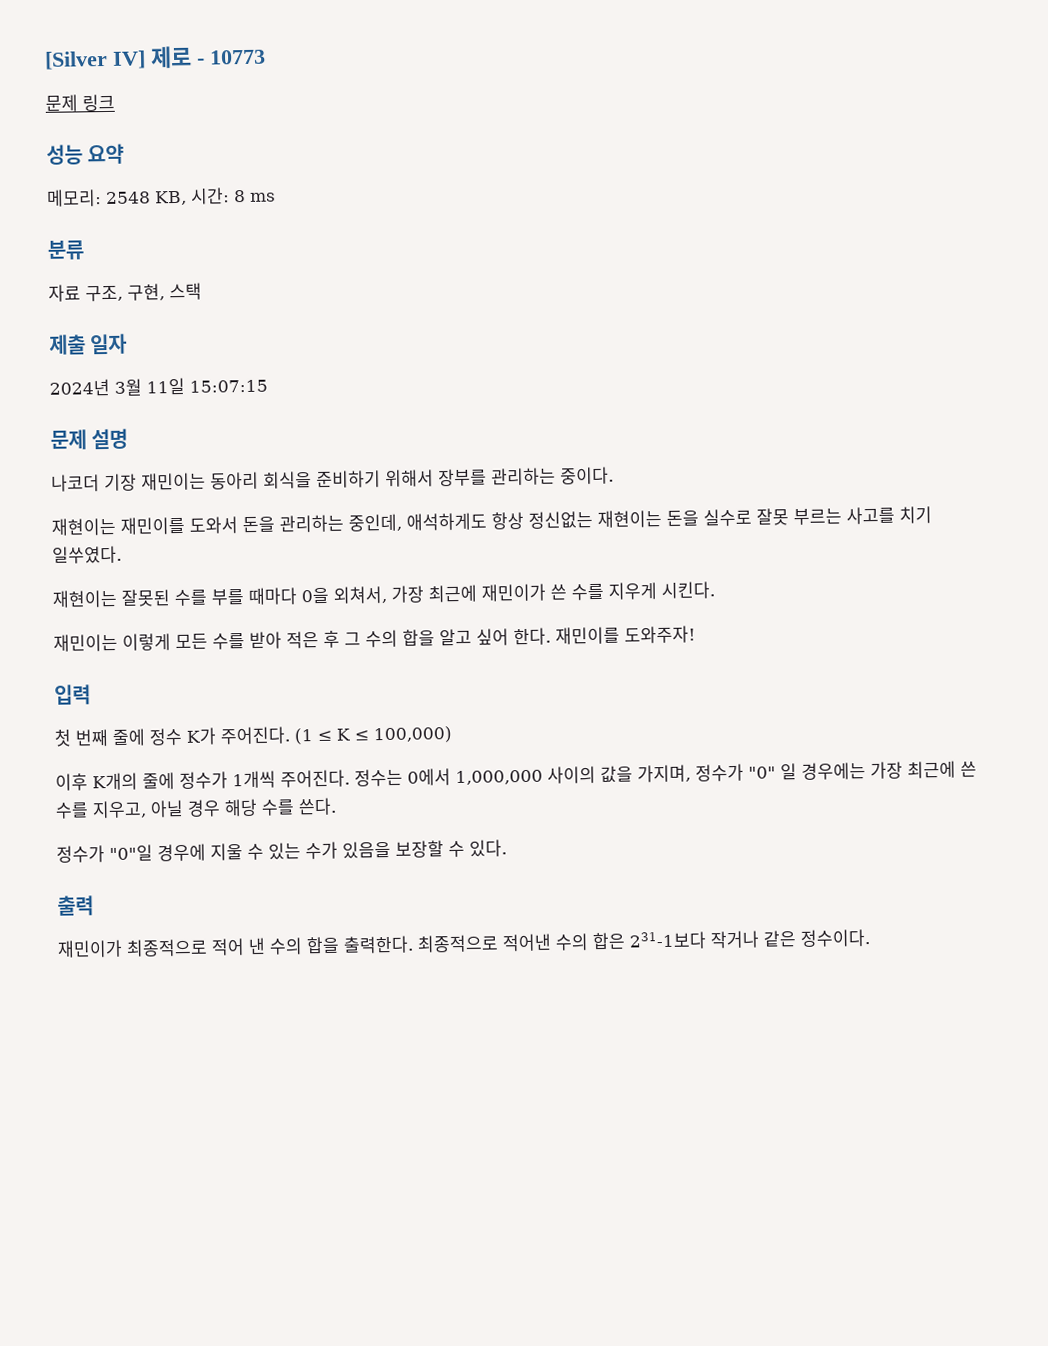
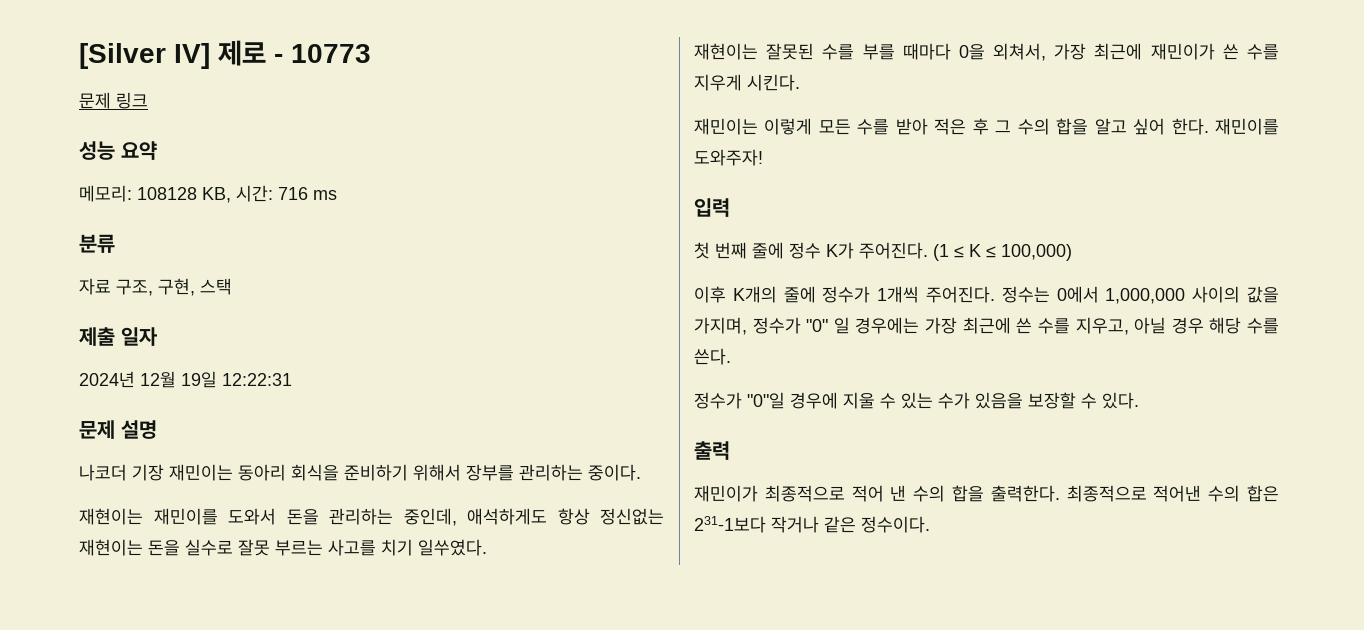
[105,191,151,205] 2548 -> [137,187,197,200] 108128
[233,189,246,203] 8 -> [278,187,308,200] 716
[114,377,268,396] 3월 11일 15:07:15 -> [140,371,292,388] 12월 19일 12:22:31

